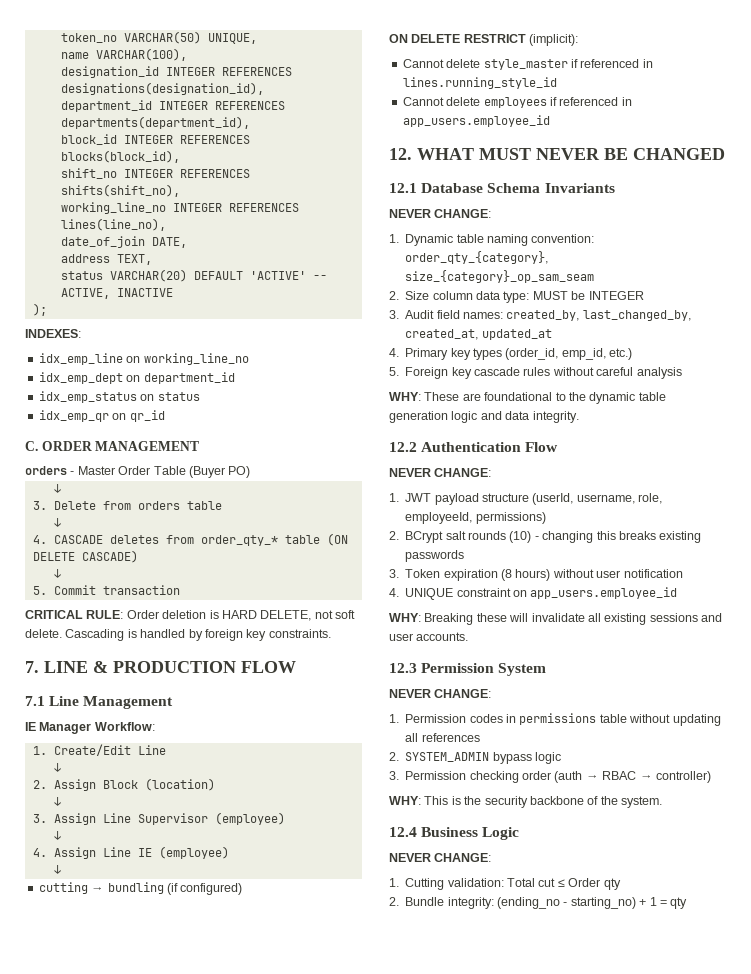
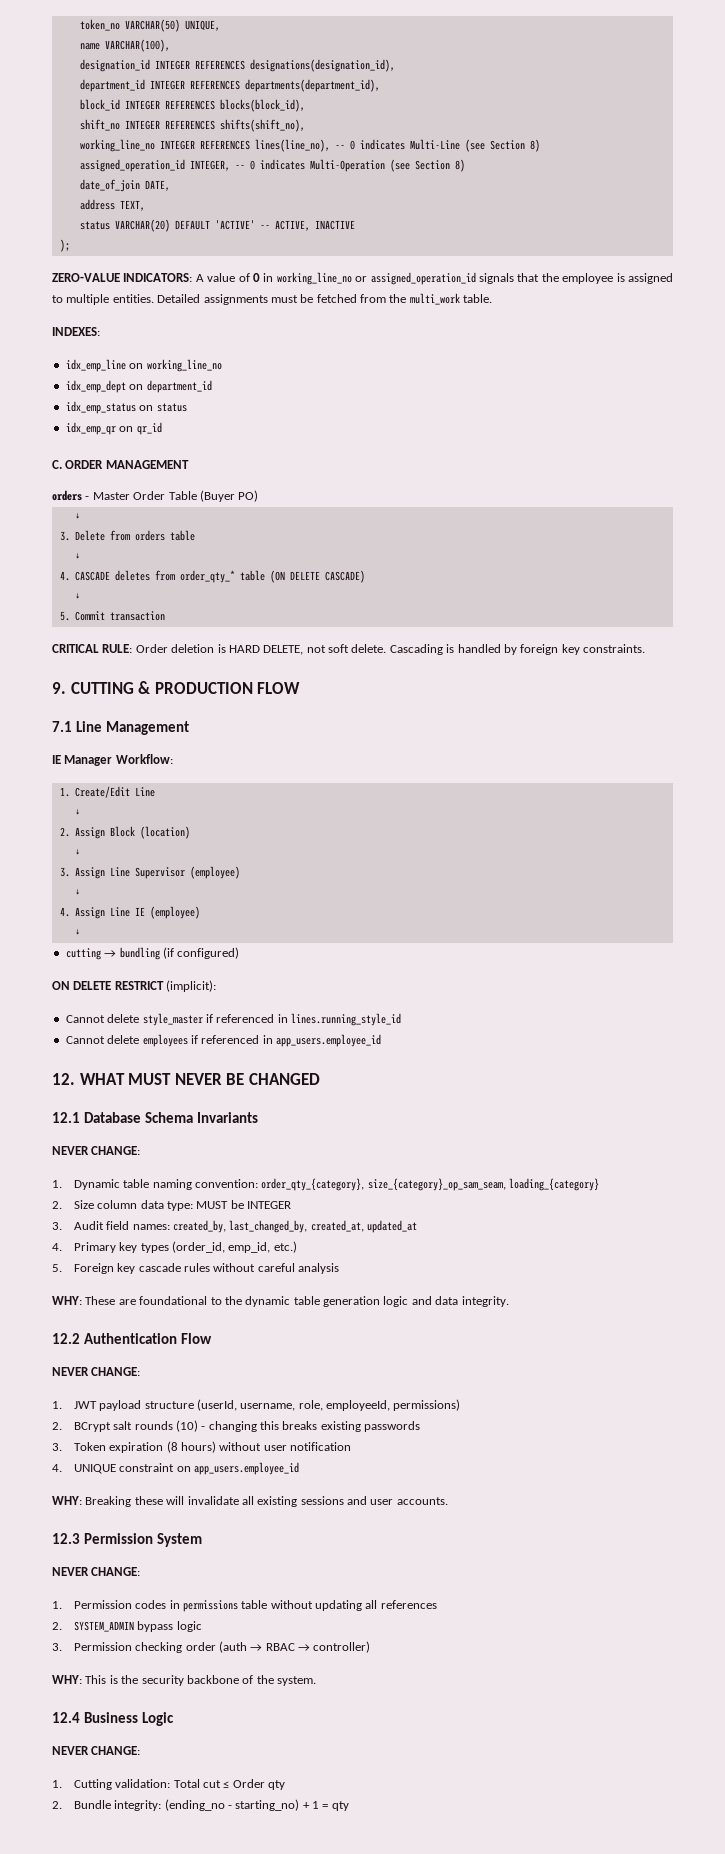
(166, 224) none -> [334,139,540,152] [79,159,465,172] -- 0 indicates Multi-Line (see Section 8) // assigned_operation_id INTEGER, -- 0 indicates Multi-Operation (see Section 8)
(47, 309) none -> [52,272,673,285] [52,293,493,305] // ZERO-VALUE INDICATORS: A value of 0 in working_line_no or assigned_operation_id signals that the employee is assigned to multiple entities. Detailed assignments must be fetched from the multi_work table.
[25,661,88,673] 7. LINE -> [52,682,134,694] 9. CUTTING
[405,270,595,283] size_{category}_op_sam_seam -> [367,1178,600,1191] size_{category}_op_sam_seam, loading_{category}

